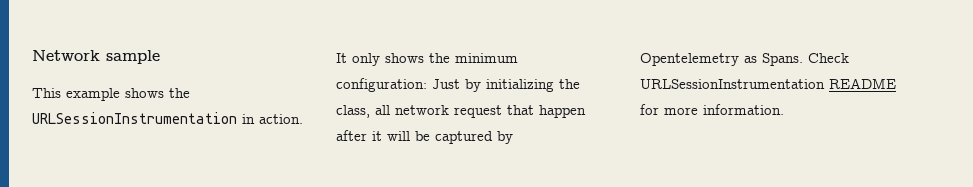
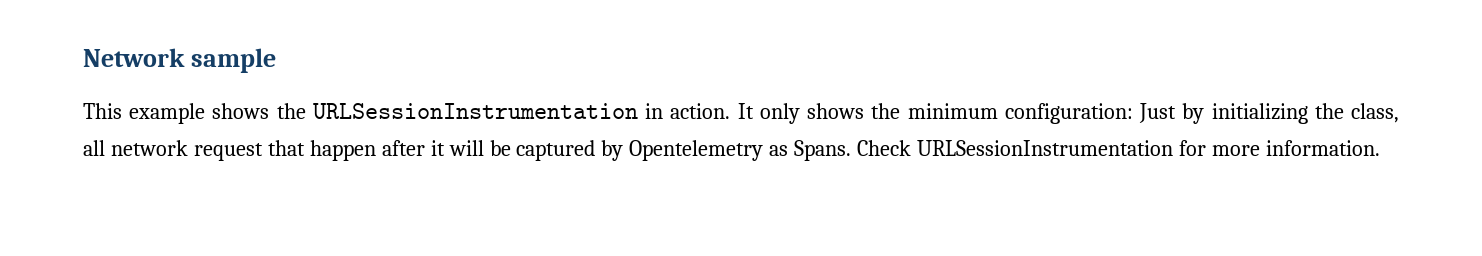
[829,78,896,89] README -> (1174, 148) none

